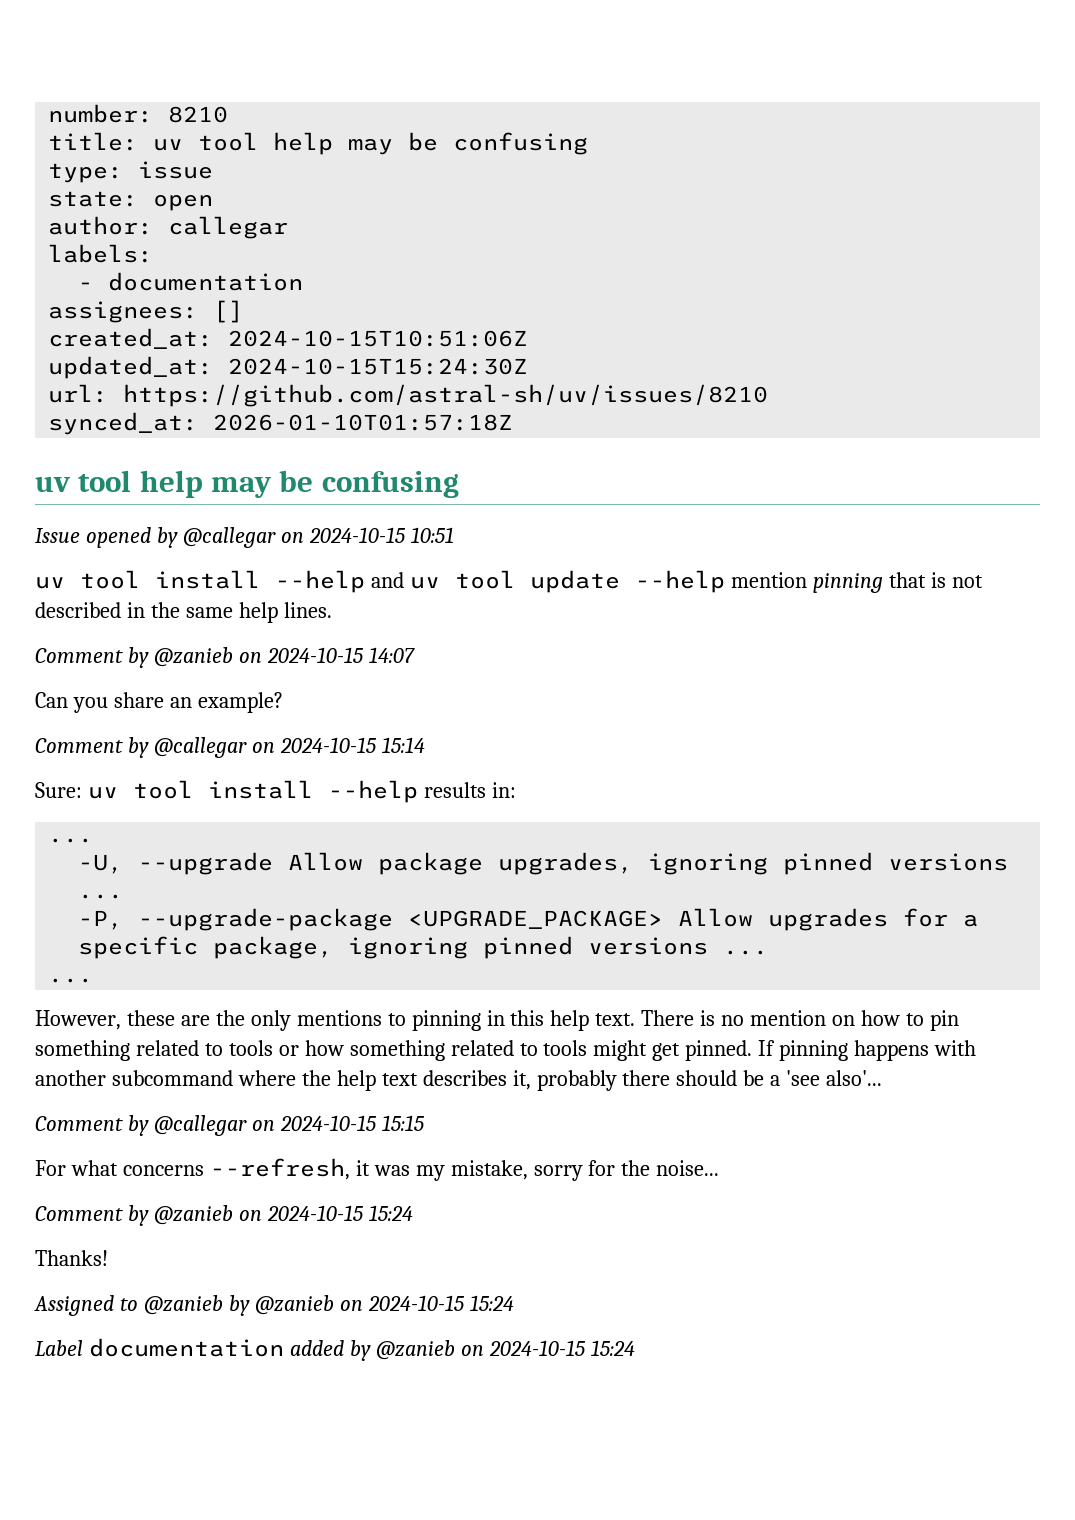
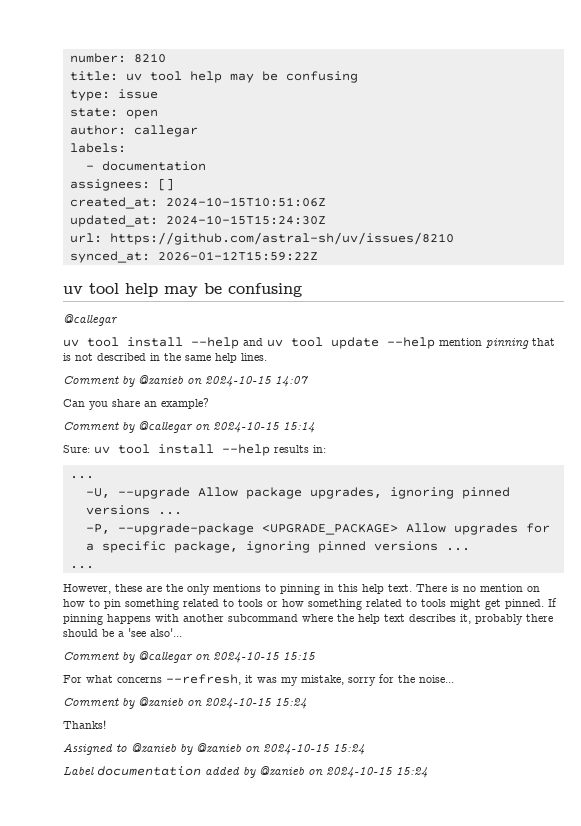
[213,414,514,431] [35,470,459,498] [35,527,454,548] 2026-01-10T01:57:18Z // uv tool help may be confusing // Issue opened by @callegar on 2024-10-15 10:51 -> [157,251,318,261] [63,283,302,297] [63,314,118,326] 2026-01-12T15:59:22Z // uv tool help may be confusing // @callegar

